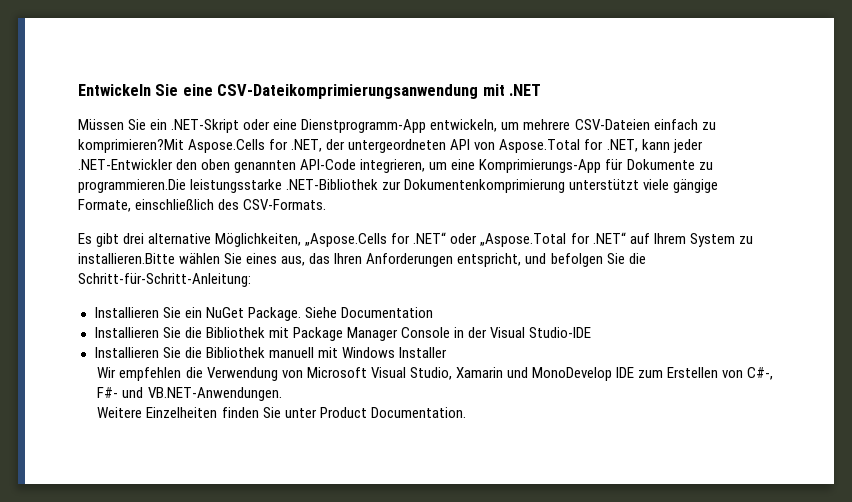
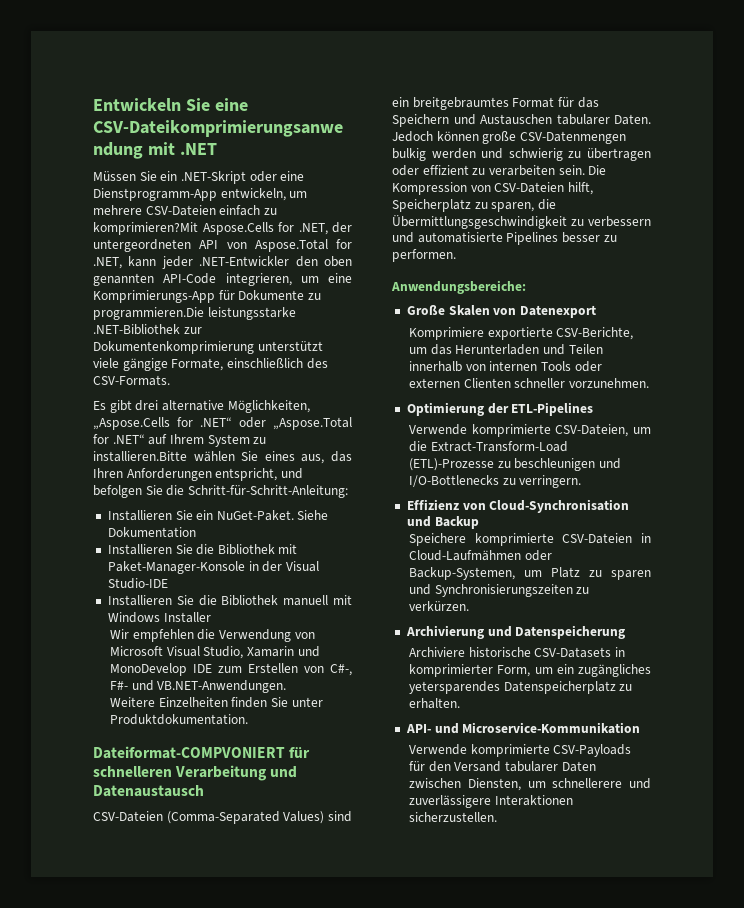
[205,307,433,321] NuGet Package. Siehe Documentation -> [216,510,329,521] [107,527,196,538] NuGet-Paket. Siehe Dokumentation
[292,327,450,341] Package Manager Console -> [107,561,245,574] Paket-Manager-Konsole
[319,407,466,418] Product Documentation. -> [110,714,249,725] [93,746,311,759] [93,765,298,781] [93,785,204,797] [93,811,352,824] [392,97,599,110] [392,114,651,127] [392,131,626,144] [392,148,651,161] [392,165,607,176] [392,182,593,195] [392,199,556,212] [392,215,651,229] [392,232,617,245] [392,249,456,262] [391,280,526,294] [406,305,596,318] [409,327,634,340] [409,344,603,355] [409,361,602,372] [409,378,650,388] [406,402,594,416] [409,424,651,437] [409,441,568,452] [409,458,622,471] [409,475,582,488] [406,499,630,513] [406,516,479,529] [409,533,651,546] [409,550,552,561] [409,567,651,580] [409,584,590,597] [409,601,470,611] [405,625,626,639] [409,647,626,658] [409,664,651,677] [409,681,633,694] [409,698,461,709] [405,722,641,734] [409,744,632,757] [409,761,596,772] [409,778,651,791] [409,795,573,808] [409,812,498,822] Produktdokumentation. // Dateiformat-COMPVONIERT für schnelleren Verarbeitung und Datenaustausch // CSV-Dateien (Comma-Separated Values) sind ein breitgebraumtes Format für das Speichern und Austauschen tabularer Daten. Jedoch können große CSV-Datenmengen bulkig werden und schwierig zu übertragen oder effizient zu verarbeiten sein. Die Kompression von CSV-Dateien hilft, Speicherplatz zu sparen, die Übermittlungsgeschwindigkeit zu verbessern und automatisierte Pipelines besser zu performen. // Anwendungsbereiche: // Große Skalen von Datenexport // Komprimiere exportierte CSV-Berichte, um das Herunterladen und Teilen innerhalb von internen Tools oder externen Clienten schneller vorzunehmen. // Optimierung der ETL-Pipelines // Verwende komprimierte CSV-Dateien, um die Extract-Transform-Load (ETL)-Prozesse zu beschleunigen und I/O-Bottlenecks zu verringern. // Effizienz von Cloud-Synchronisation und Backup // Speichere komprimierte CSV-Dateien in Cloud-Laufmähmen oder Backup-Systemen, um Platz zu sparen und Synchronisierungszeiten zu verkürzen. // Archivierung und Datenspeicherung // Archiviere historische CSV-Datasets in komprimierter Form, um ein zugängliches yetersparendes Datenspeicherplatz zu erhalten. // API- und Microservice-Kommunikation // Verwende komprimierte CSV-Payloads für den Versand tabularer Daten zwischen Diensten, um schnellerere und zuverlässigere Interaktionen sicherzustellen.

